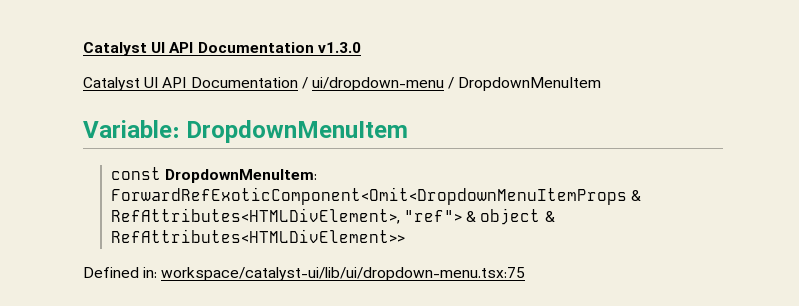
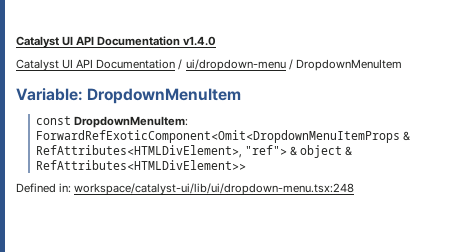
[83,42,361,56] Catalyst UI API Documentation v1.3.0 -> [16,36,217,48] Catalyst UI API Documentation v1.4.0
[161,267,526,281] workspace/catalyst-ui/lib/ui/dropdown-menu.tsx:75 -> [74,183,355,195] workspace/catalyst-ui/lib/ui/dropdown-menu.tsx:248

